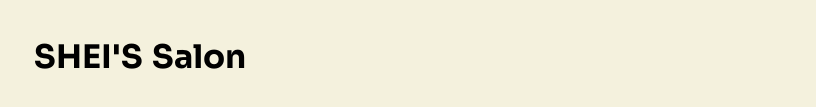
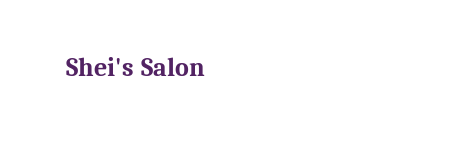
[34,43,143,69] SHEI'S -> [66,57,134,76] Shei's

